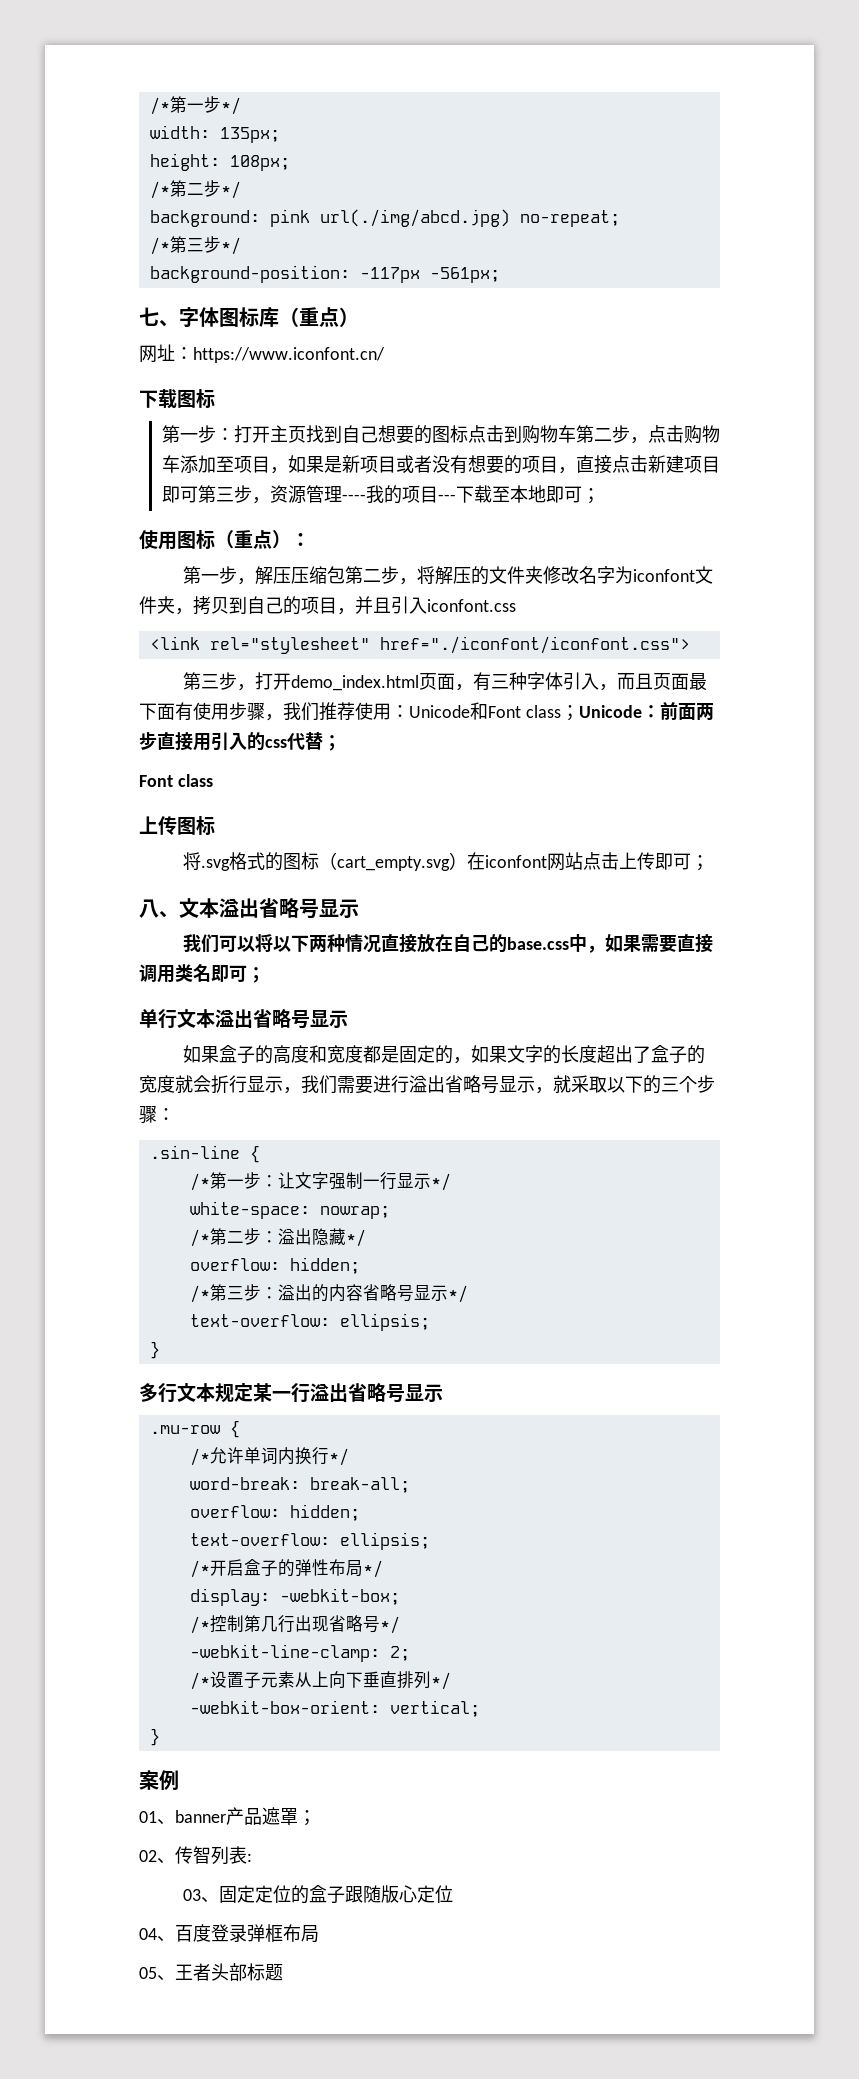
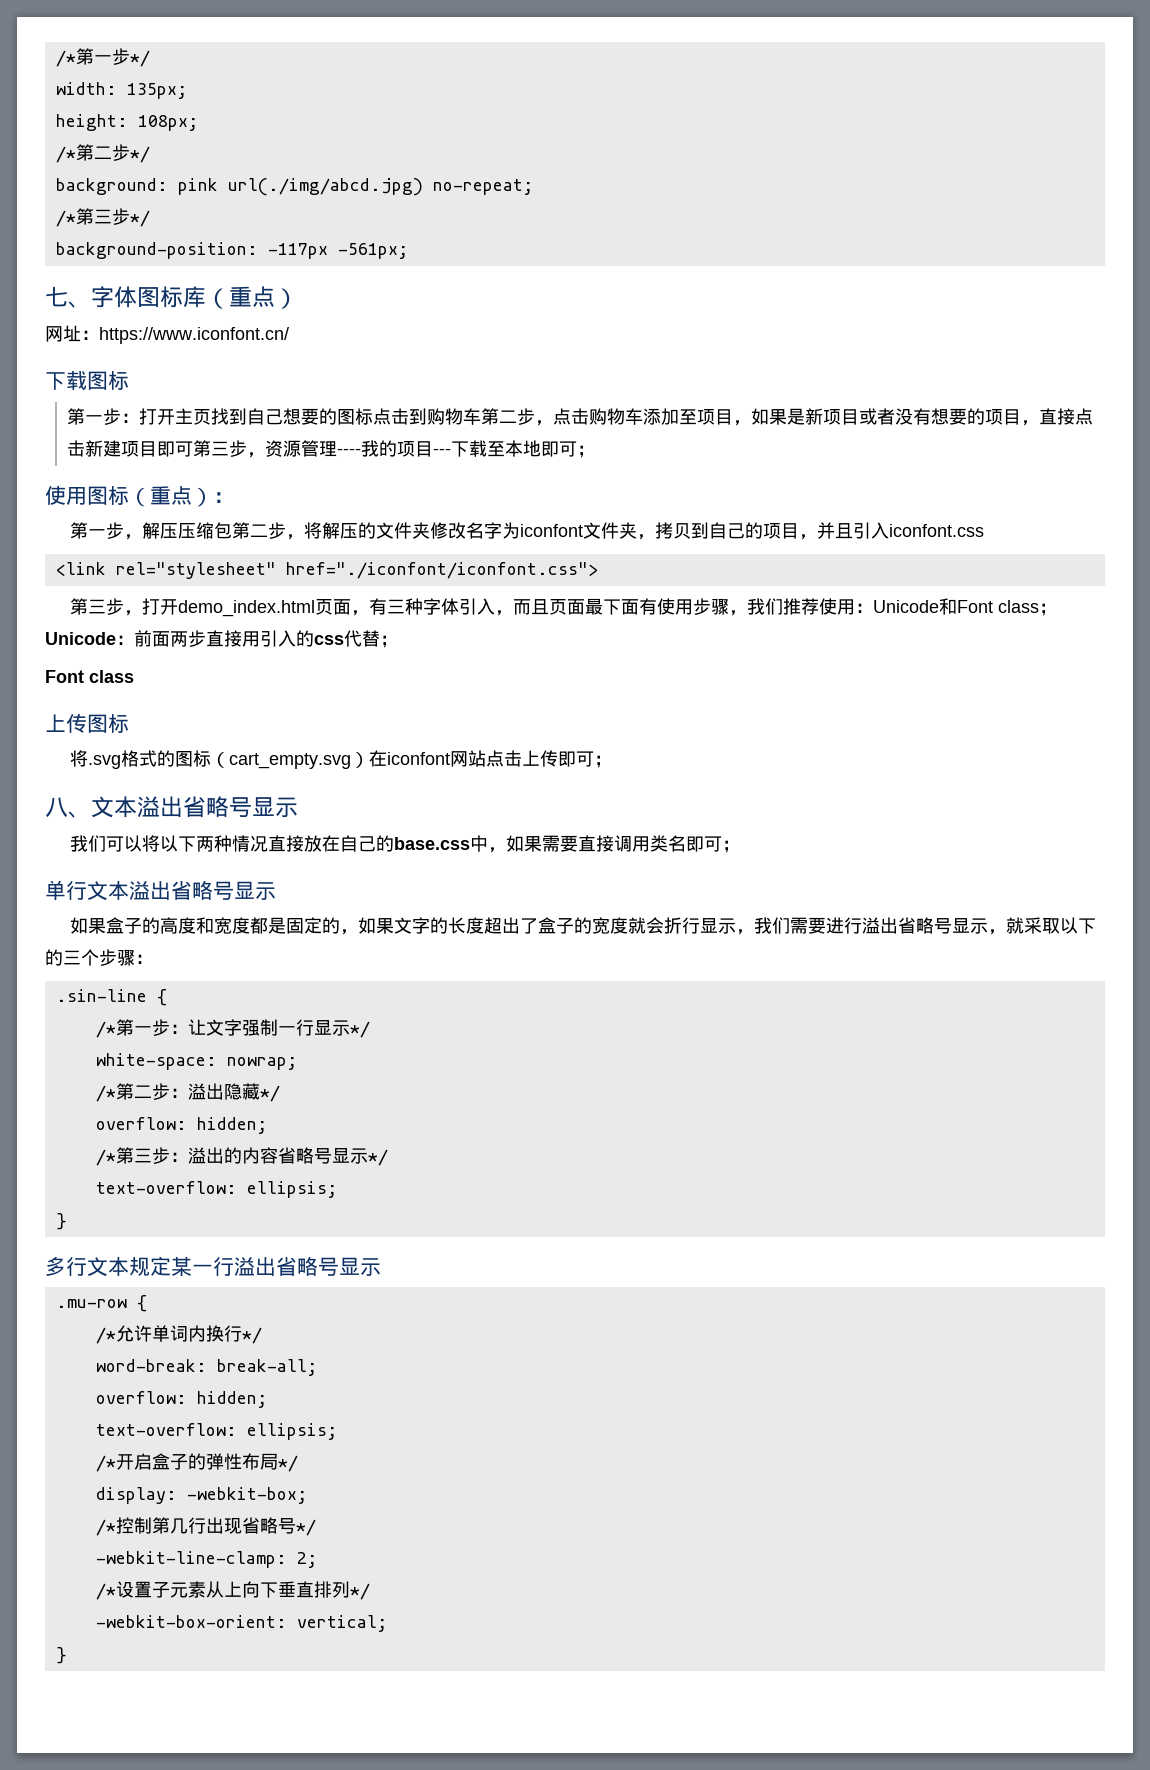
[139,1770,179,1790] [139,1807,316,1826] [139,1846,252,1865] [183,1885,454,1904] [139,1924,319,1943] [139,1963,283,1981] // 案例 // 01、banner产品遮罩； // 02、传智列表: // 03、固定定位的盒子跟随版心定位 // 04、百度登录弹框布局 // 05、王者头部标题 -> (67, 1655) none

